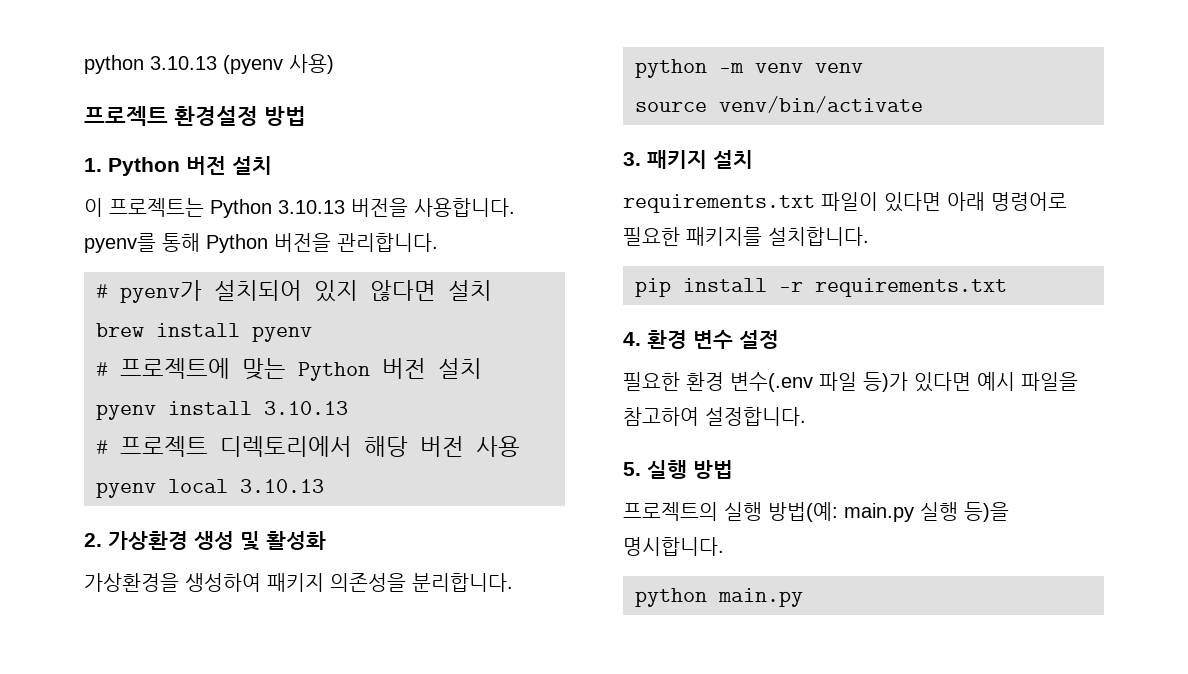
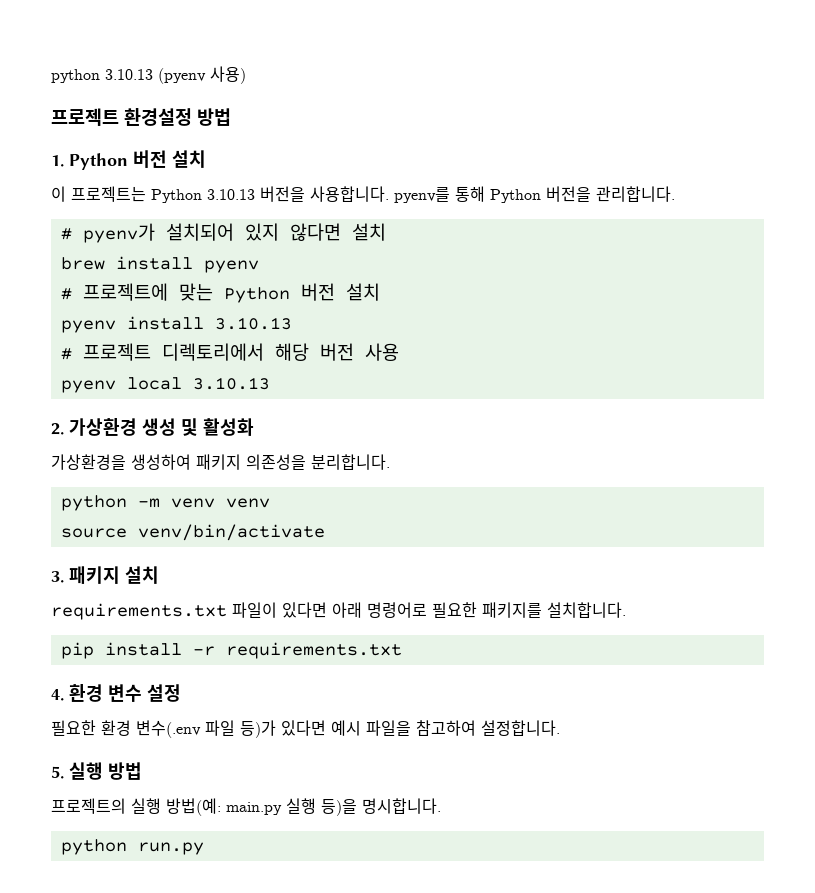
[718,588,803,607] main.py -> [137,842,204,855] run.py

